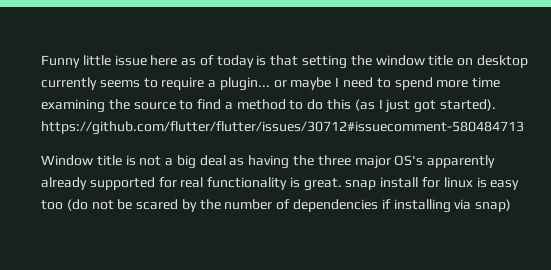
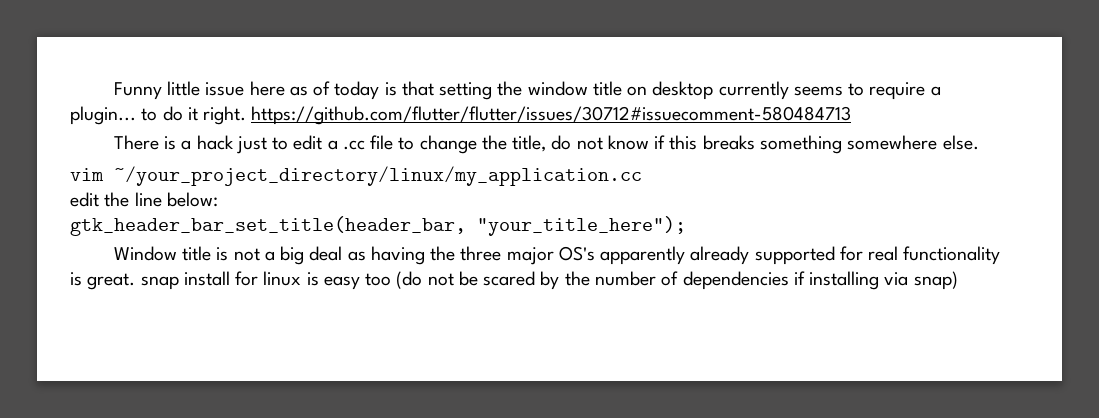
[273,77,501,90] [41,99,496,113] [41,121,524,135] or maybe I need to spend more time examining the source to find a method to do this (as I just got started). https://github.com/flutter/flutter/issues/30712#issuecomment-580484713 -> [141,106,852,125] [113,135,979,154] [70,166,642,186] [70,192,218,207] [70,216,686,236] to do it right. https://github.com/flutter/flutter/issues/30712#issuecomment-580484713 // There is a hack just to edit a .cc file to change the title, do not know if this breaks something somewhere else. // vim ~/your_project_directory/linux/my_application.cc // edit the line below: // gtk_header_bar_set_title(header_bar, "your_title_here");

